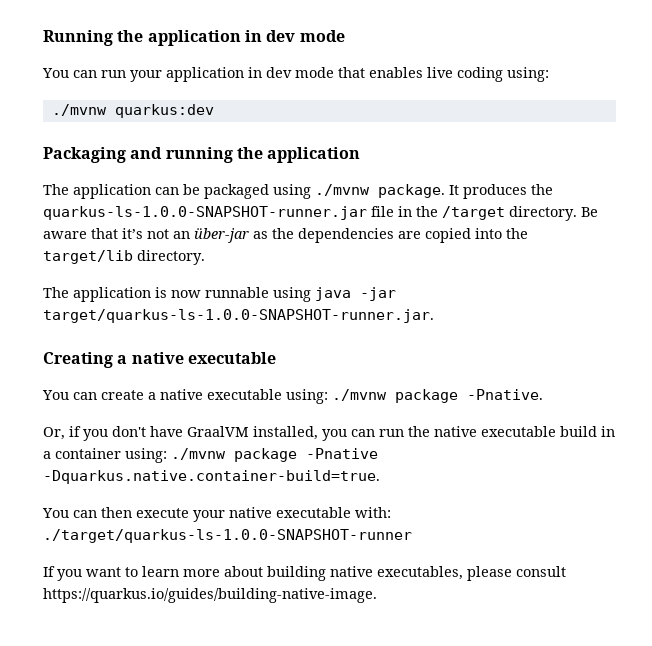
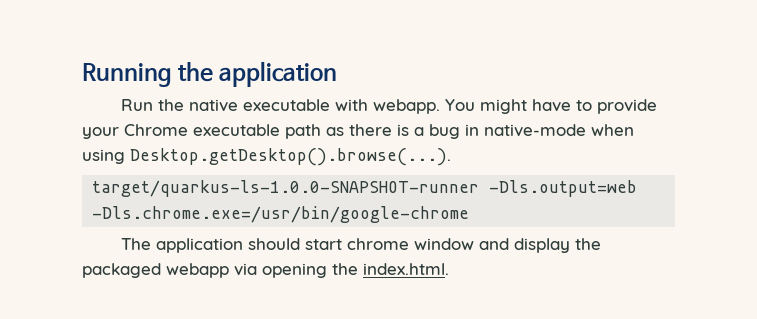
[244,30,345,42] [42,67,549,82] [51,104,214,118] [43,147,361,163] [43,184,553,199] [43,206,598,221] [43,228,528,243] [43,250,205,265] [43,287,396,302] [43,309,434,323] [43,352,276,368] [42,389,543,404] [43,426,615,441] [43,448,378,463] [43,470,380,484] [42,507,391,522] [43,529,412,543] [43,566,566,581] [43,588,377,603] in dev mode // You can run your application in dev mode that enables live coding using: // ./mvnw quarkus:dev // Packaging and running the application // The application can be packaged using ./mvnw package. It produces the quarkus-ls-1.0.0-SNAPSHOT-runner.jar file in the /target directory. Be aware that it’s not an über-jar as the dependencies are copied into the target/lib directory. // The application is now runnable using java -jar target/quarkus-ls-1.0.0-SNAPSHOT-runner.jar. // Creating a native executable // You can create a native executable using: ./mvnw package -Pnative. // Or, if you don't have GraalVM installed, you can run the native executable build in a container using: ./mvnw package -Pnative -Dquarkus.native.container-build=true. // You can then execute your native executable with: ./target/quarkus-ls-1.0.0-SNAPSHOT-runner // If you want to learn more about building native executables, please consult https://quarkus.io/guides/building-native-image. -> [121,99,658,114] [82,124,634,139] [82,148,451,166] [92,180,638,197] [92,206,470,223] [121,238,602,253] [82,263,449,278] // Run the native executable with webapp. You might have to provide your Chrome executable path as there is a bug in native-mode when using Desktop.getDesktop().browse(...). // target/quarkus-ls-1.0.0-SNAPSHOT-runner -Dls.output=web -Dls.chrome.exe=/usr/bin/google-chrome // The application should start chrome window and display the packaged webapp via opening the index.html.

